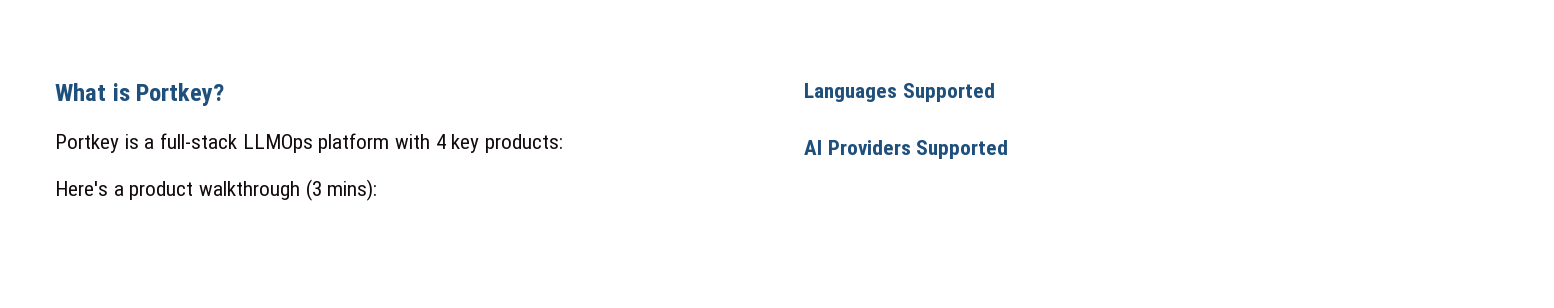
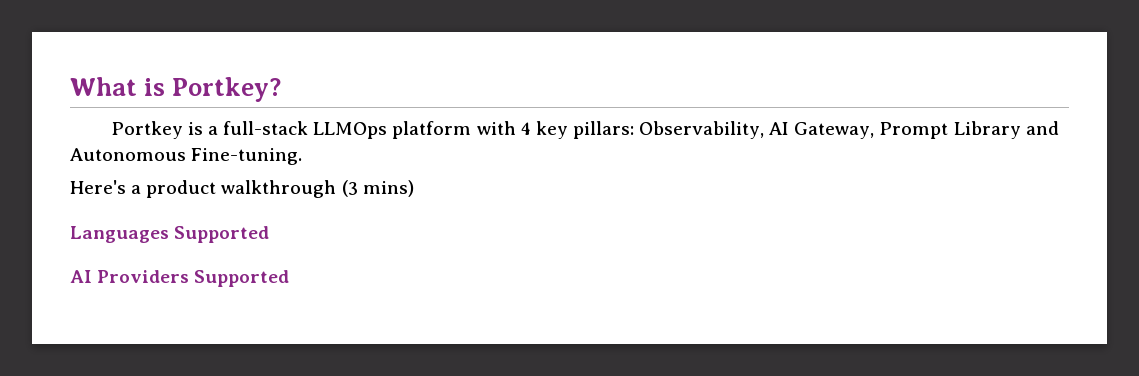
[485,134,564,153] products: -> [572,121,1059,139] [70,148,303,165] pillars: Observability, AI Gateway, Prompt Library and Autonomous Fine-tuning.
[327,179,378,201] mins): -> [362,180,414,197] mins)

